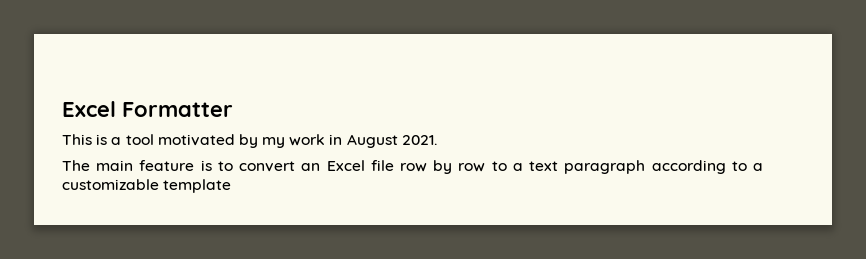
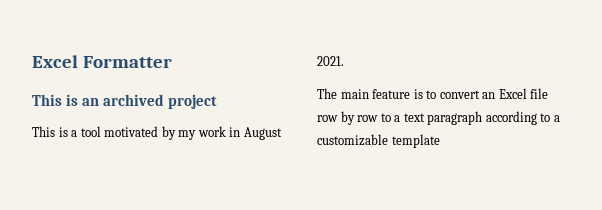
(233, 109) none -> [32,94,217,109] // This is an archived project

